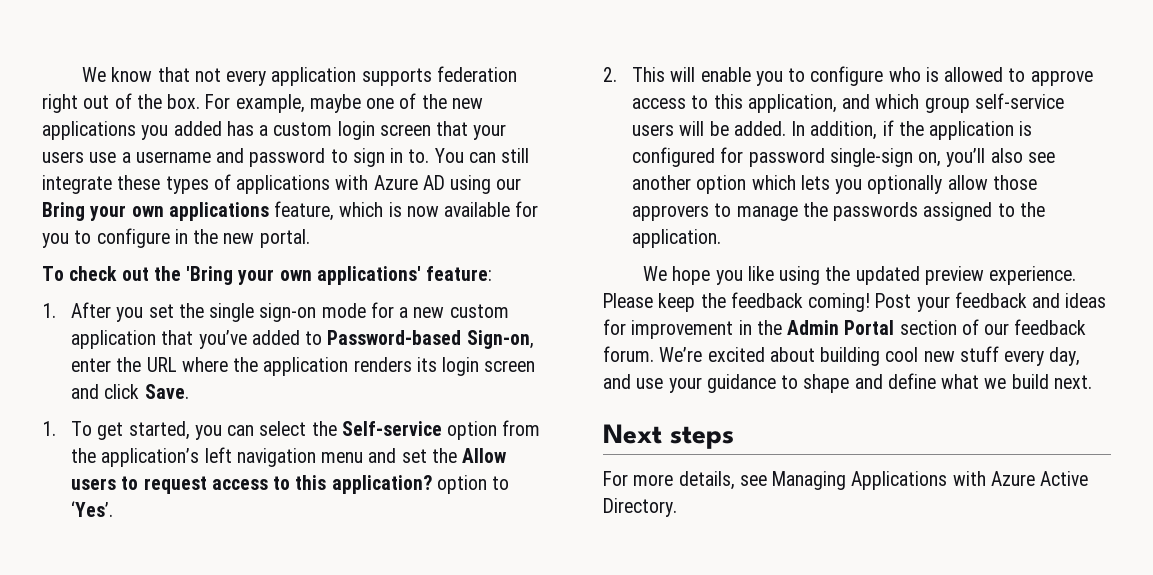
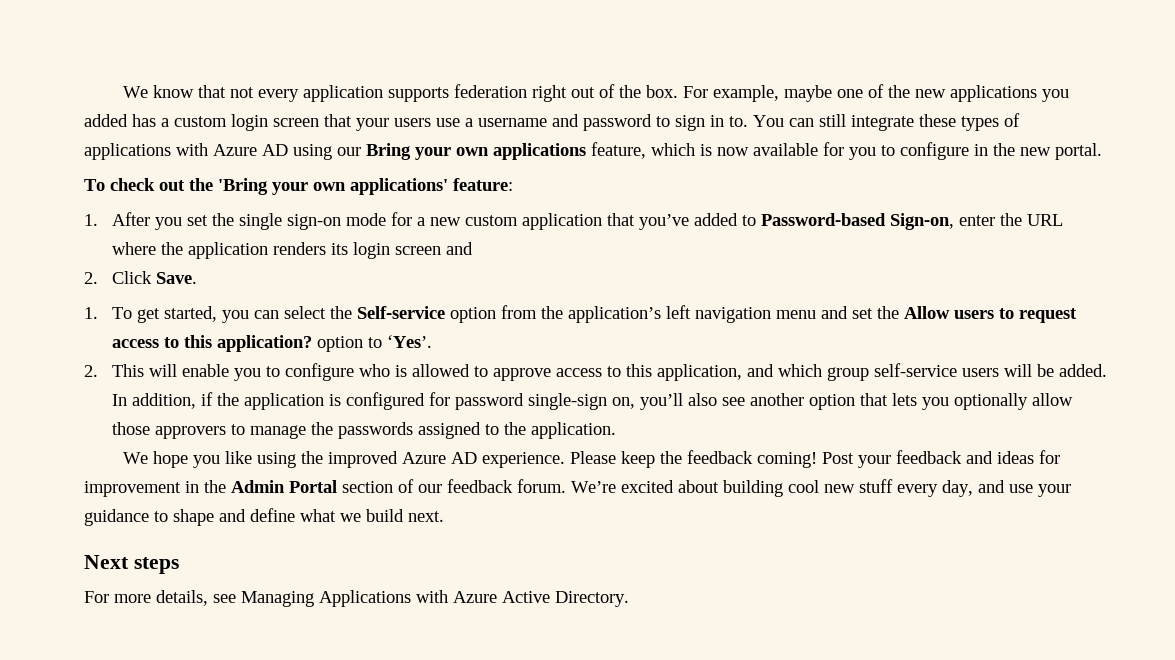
[104,384,140,399] click -> [84,271,152,284] // 2. Click
[751,175,796,190] which -> [859,393,888,406] that
[855,266,984,285] updated preview -> [327,451,477,468] improved Azure AD

